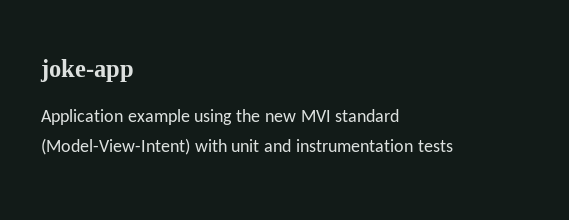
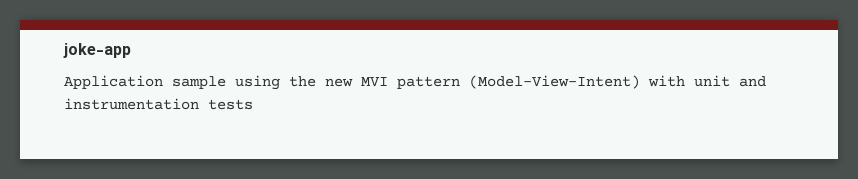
[127,109,190,125] example -> [172,76,226,89] sample
[335,109,400,122] standard -> [397,76,460,89] pattern

